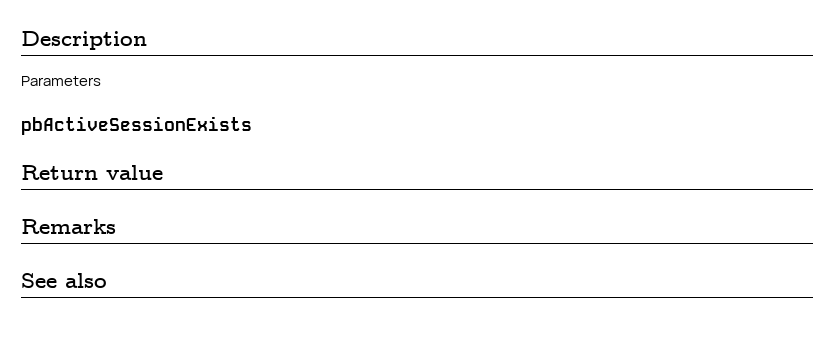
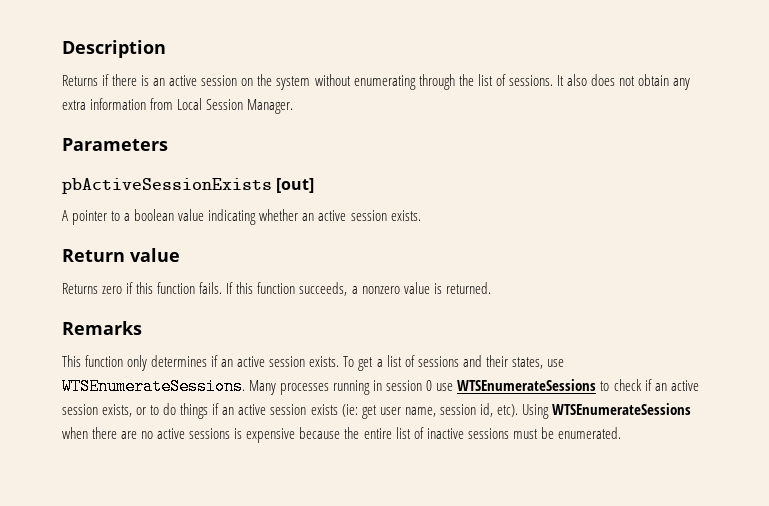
[21,76,101,86] [21,116,252,135] [21,165,163,180] [21,219,116,234] [21,273,107,288] Parameters // pbActiveSessionExists // Return value // Remarks // See also -> [62,74,691,90] [62,98,294,114] [62,138,168,151] [62,178,315,194] [62,209,421,225] [62,248,180,262] [62,282,491,296] [62,321,142,335] [62,355,564,371] [62,378,699,395] [62,403,691,419] [62,427,621,443] Returns if there is an active session on the system without enumerating through the list of sessions. It also does not obtain any extra information from Local Session Manager. // Parameters // pbActiveSessionExists [out] // A pointer to a boolean value indicating whether an active session exists. // Return value // Returns zero if this function fails. If this function succeeds, a nonzero value is returned. // Remarks // This function only determines if an active session exists. To get a list of sessions and their states, use WTSEnumerateSessions. Many processes running in session 0 use WTSEnumerateSessions to check if an active session exists, or to do things if an active session exists (ie: get user name, session id, etc). Using WTSEnumerateSessions when there are no active sessions is expensive because the entire list of inactive sessions must be enumerated.

